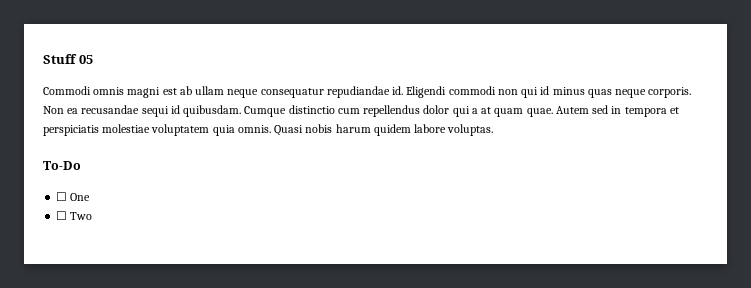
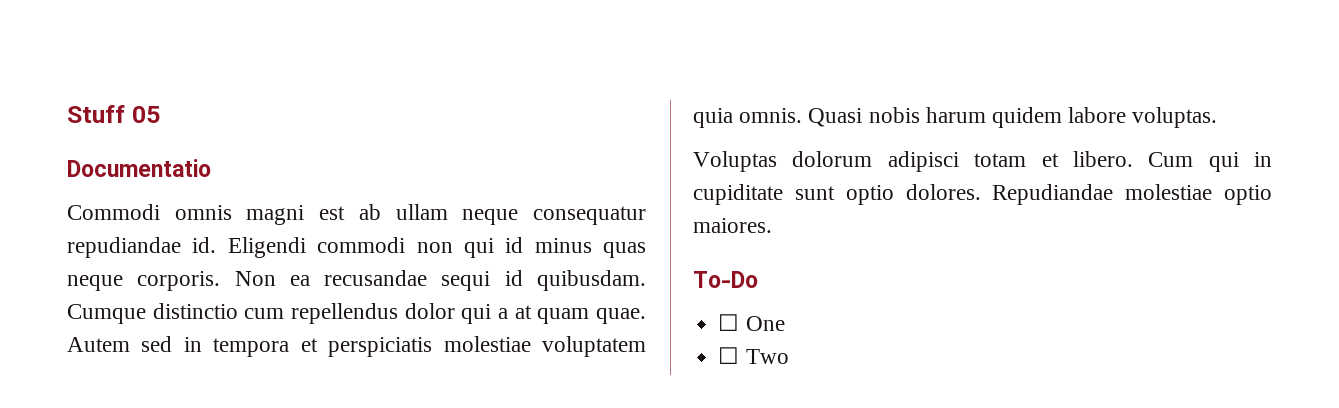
(93, 59) none -> [67,159,211,177] // Documentatio
(494, 130) none -> [693,151,1272,172] [693,184,1272,205] [693,218,772,233] // Voluptas dolorum adipisci totam et libero. Cum qui in cupiditate sunt optio dolores. Repudiandae molestiae optio maiores.

